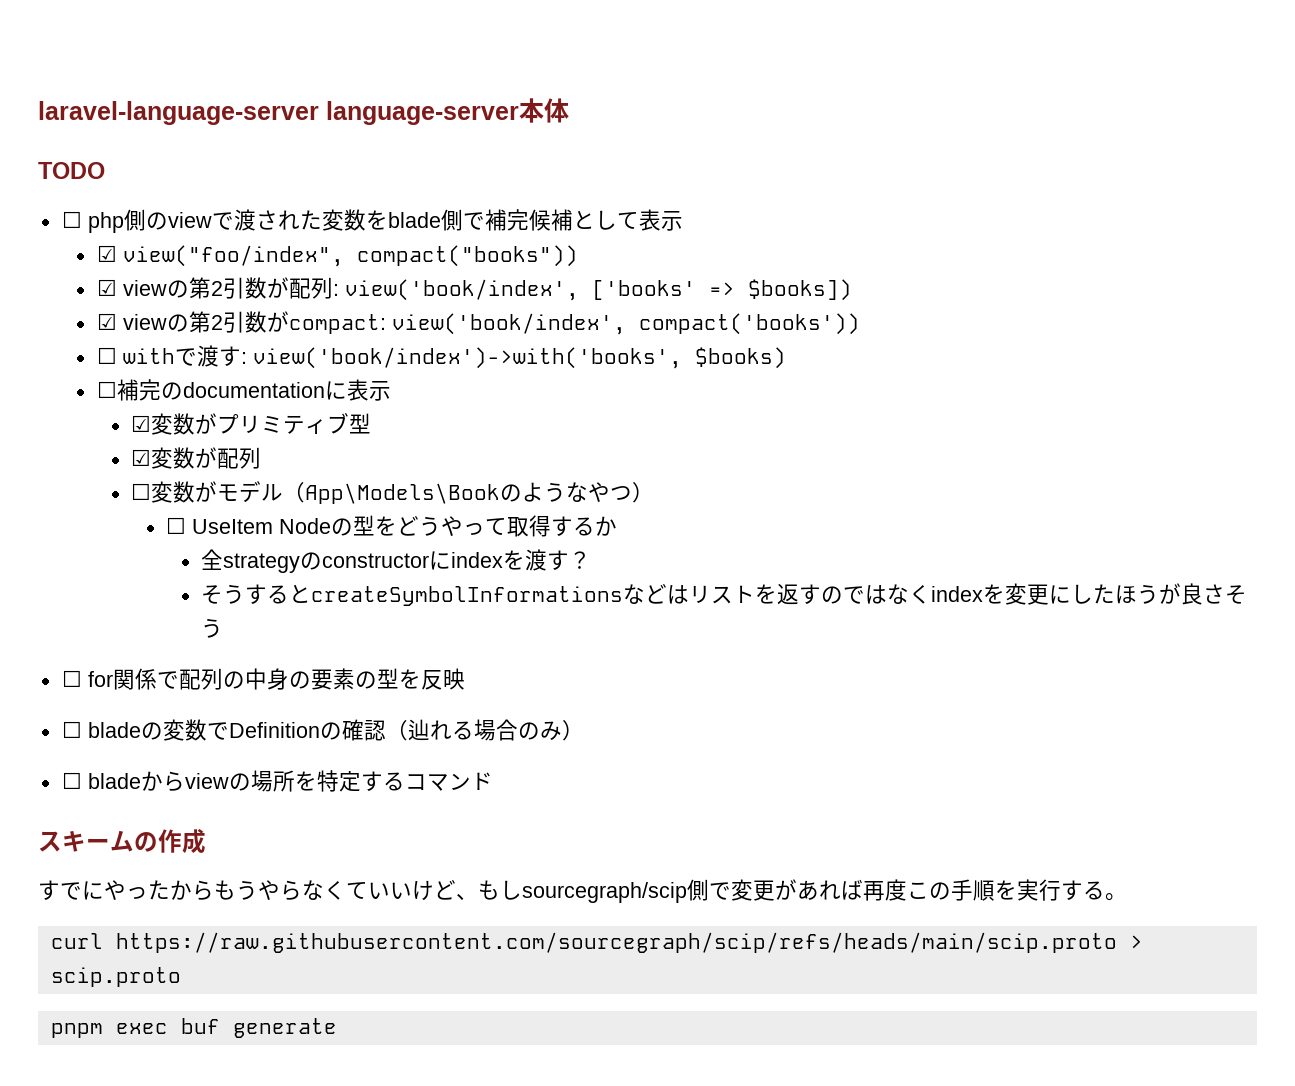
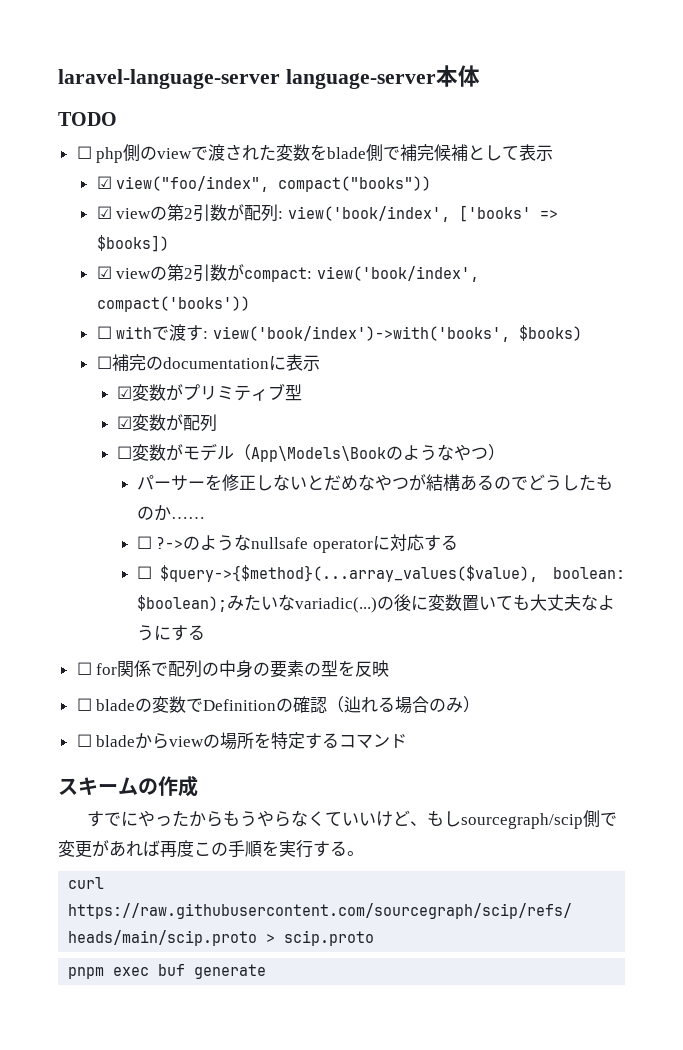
[166,515,618,537] [201,549,592,573] [201,583,1248,606] [201,618,224,638] ☐ UseItem Nodeの型をどうやって取得するか // 全strategyのconstructorにindexを渡す？ // そうするとcreateSymbolInformationsなどはリストを返すのではなくindexを変更にしたほうが良さそう -> [136,474,613,491] [136,505,205,521] [136,534,459,553] [136,565,625,582] [136,594,615,613] [136,625,205,641] パーサーを修正しないとだめなやつが結構あるのでどうしたものか…… // ☐ ?->のようなnullsafe operatorに対応する // ☐ $query->{$method}(...array_values($value), boolean: $boolean);みたいなvariadic(...)の後に変数置いても大丈夫なようにする

